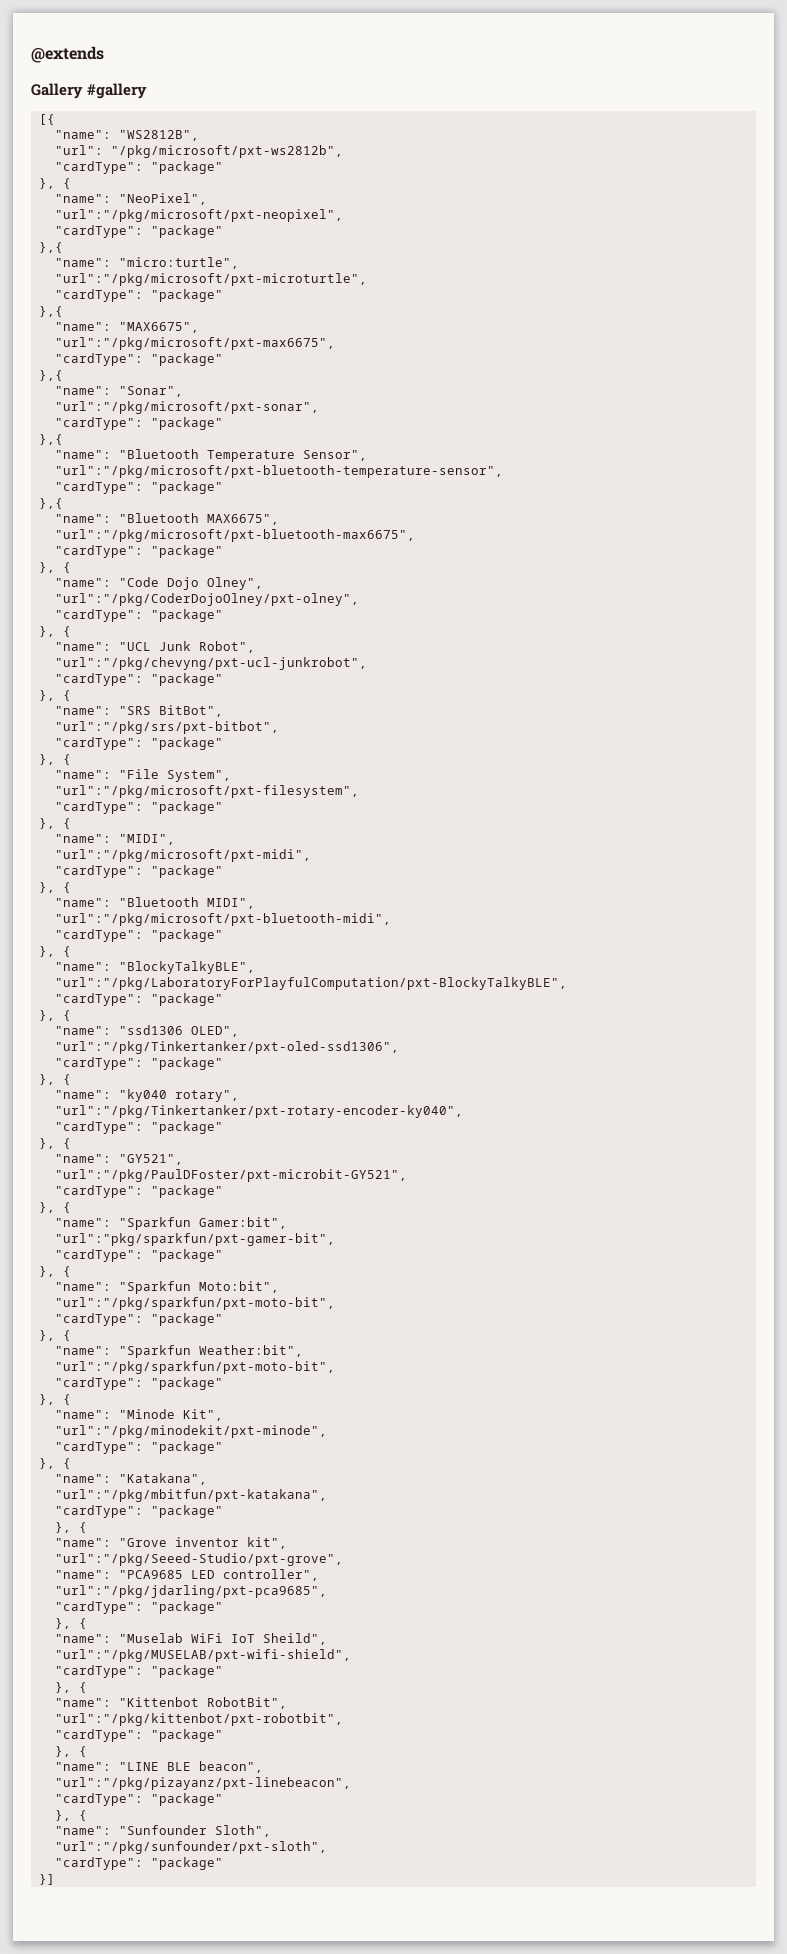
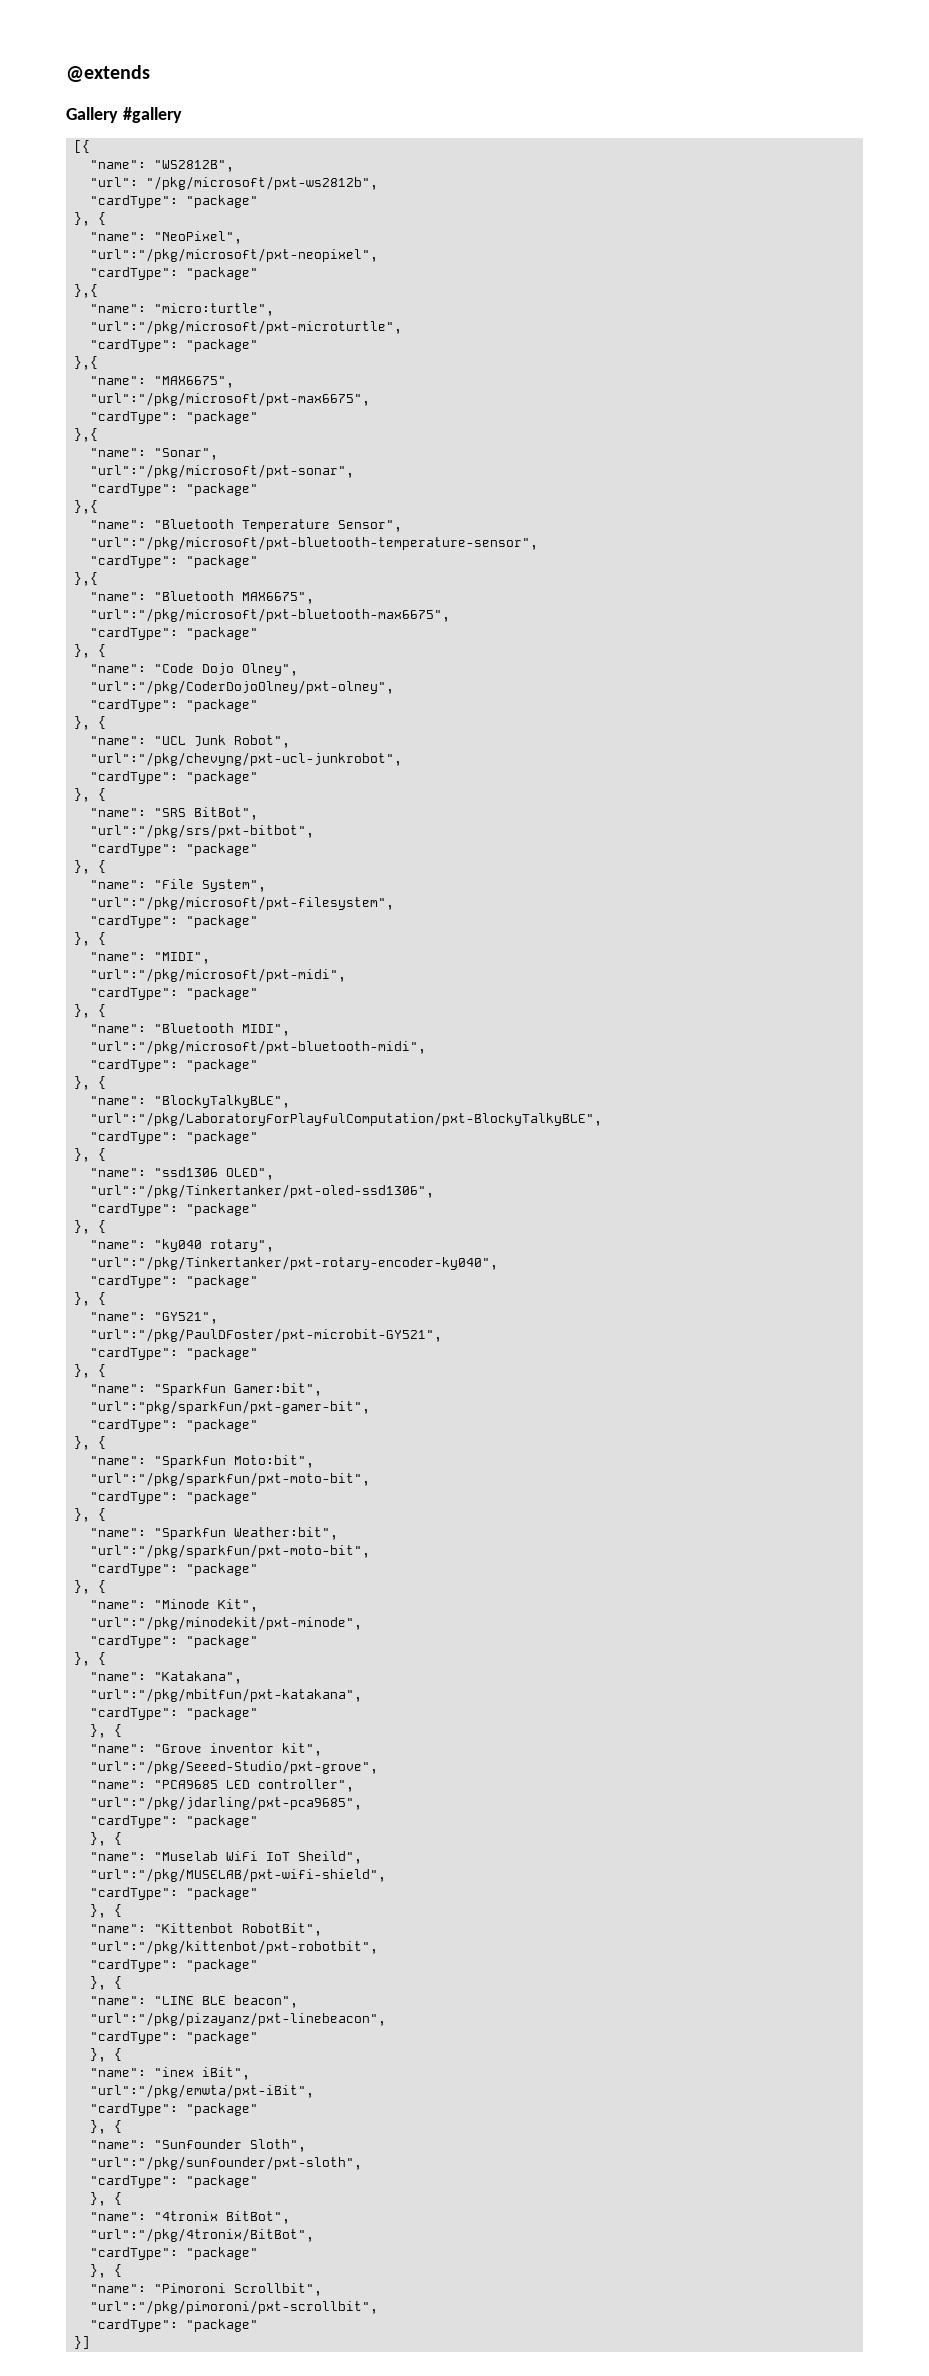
(87, 1815) none -> [90,2067,251,2080] [90,2084,315,2098] [90,2103,259,2116] [90,2120,123,2134] // "name": "inex iBit", // "url":"/pkg/emwta/pxt-iBit", // "cardType": "package" // }, {
(223, 1863) none -> [90,2192,123,2206] [90,2211,291,2224] [90,2228,315,2242] [90,2247,259,2260] [90,2264,123,2278] [90,2283,323,2296] [90,2300,379,2314] [90,2319,259,2332] // }, { // "name": "4tronix BitBot", // "url":"/pkg/4tronix/BitBot", // "cardType": "package" // }, { // "name": "Pimoroni Scrollbit", // "url":"/pkg/pimoroni/pxt-scrollbit", // "cardType": "package"

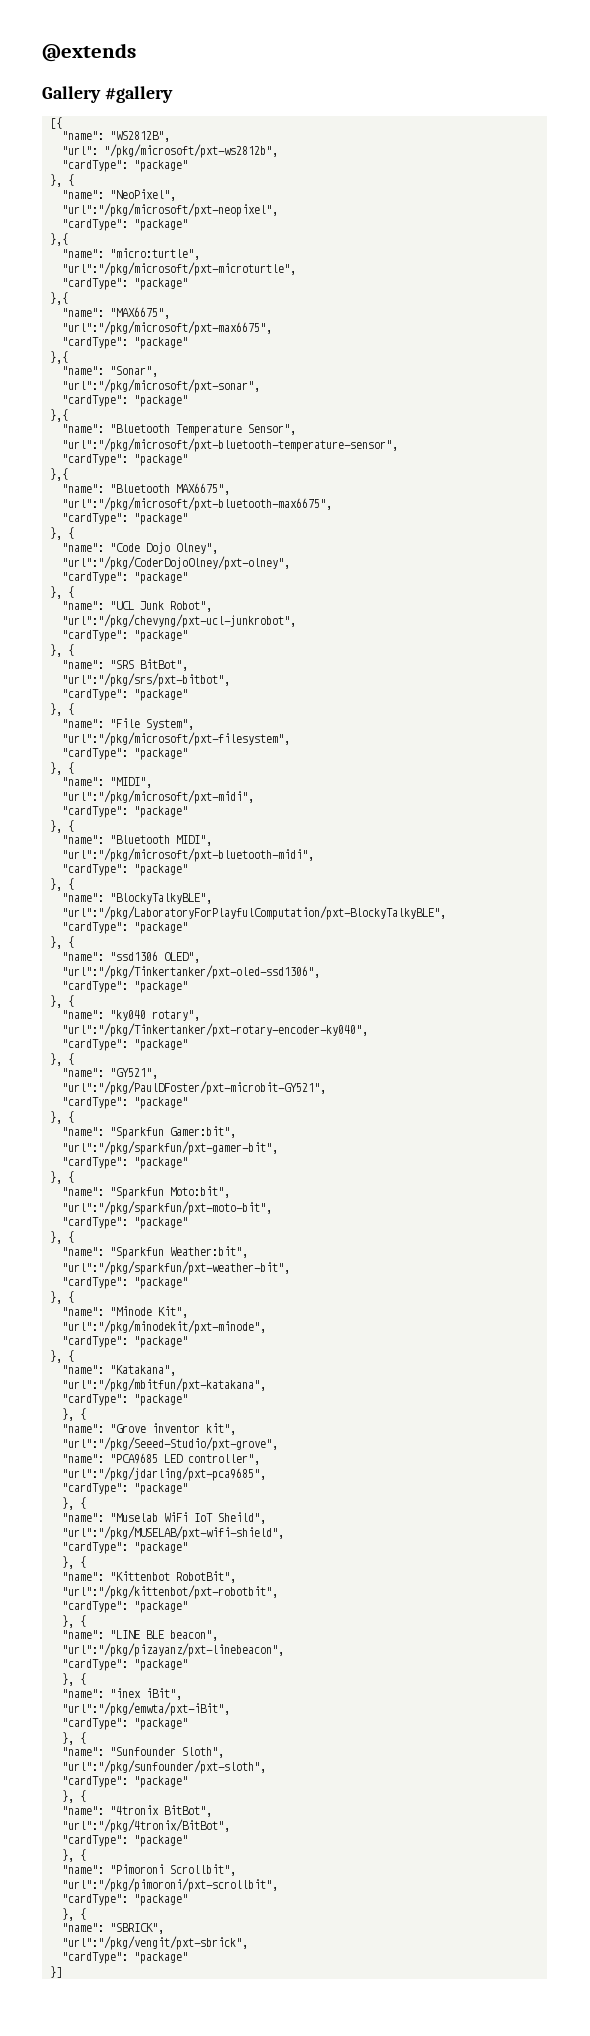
[90,1400,371,1414] "url":"pkg/sparkfun/pxt-gamer-bit", -> [61,1141,278,1155] "url":"/pkg/sparkfun/pxt-gamer-bit",
[90,1544,371,1558] "url":"/pkg/sparkfun/pxt-moto-bit", -> [61,1261,290,1275] "url":"/pkg/sparkfun/pxt-weather-bit",
(259, 2325) none -> [61,1908,86,1921] [61,1923,164,1934] [61,1936,248,1950] [61,1952,188,1964] // }, { // "name": "SBRICK", // "url":"/pkg/vengit/pxt-sbrick", // "cardType": "package"

